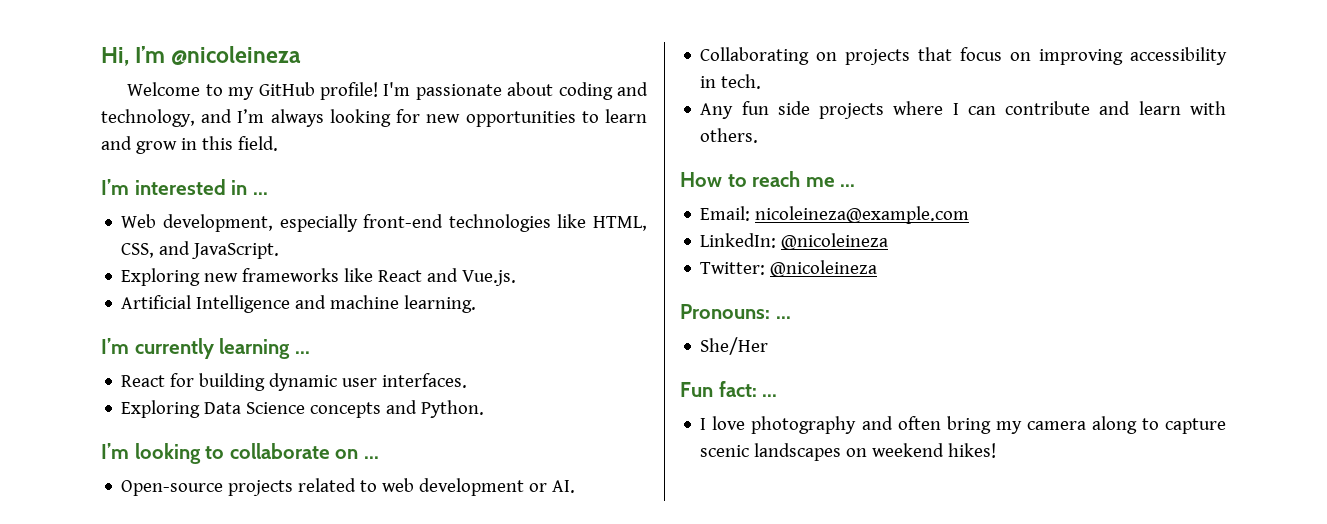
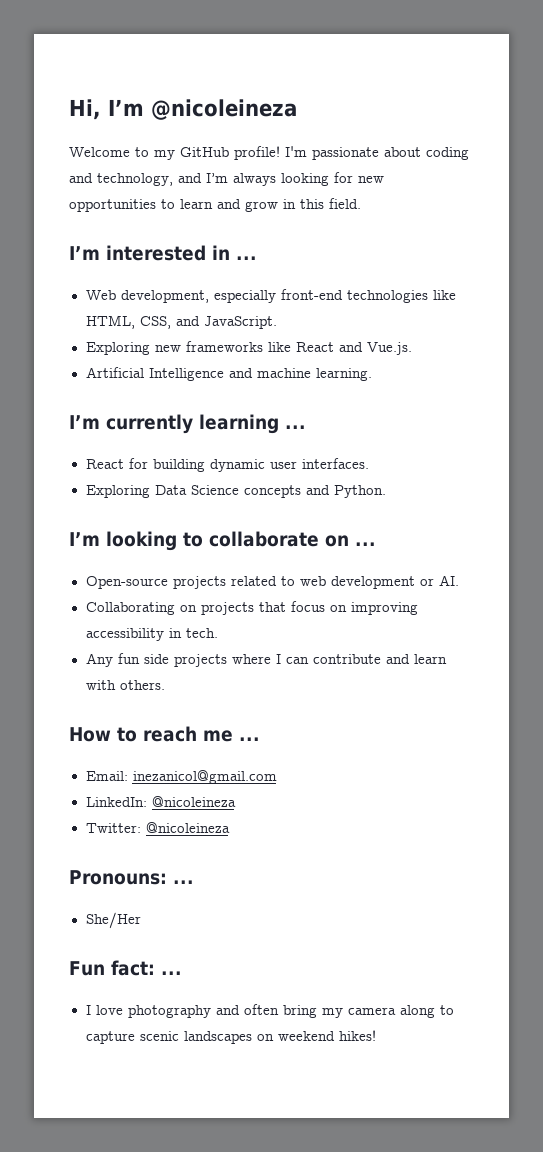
[755,206,970,224] nicoleineza@example.com -> [132,770,277,784] inezanicol@gmail.com

